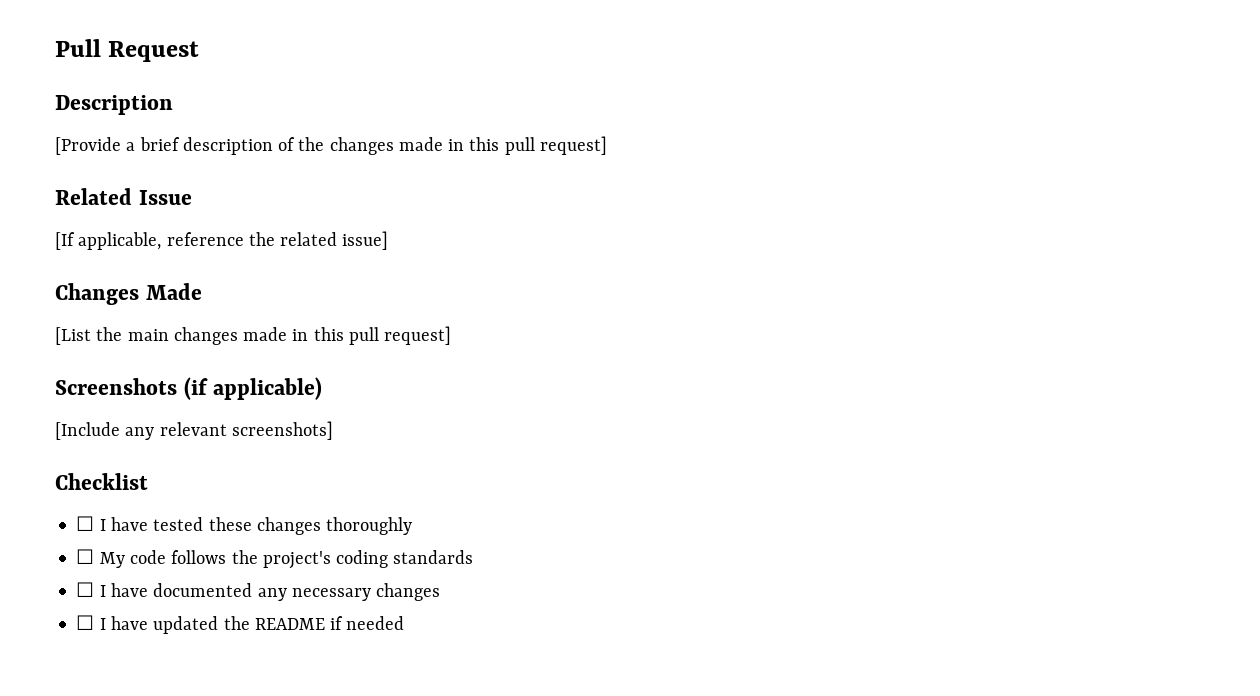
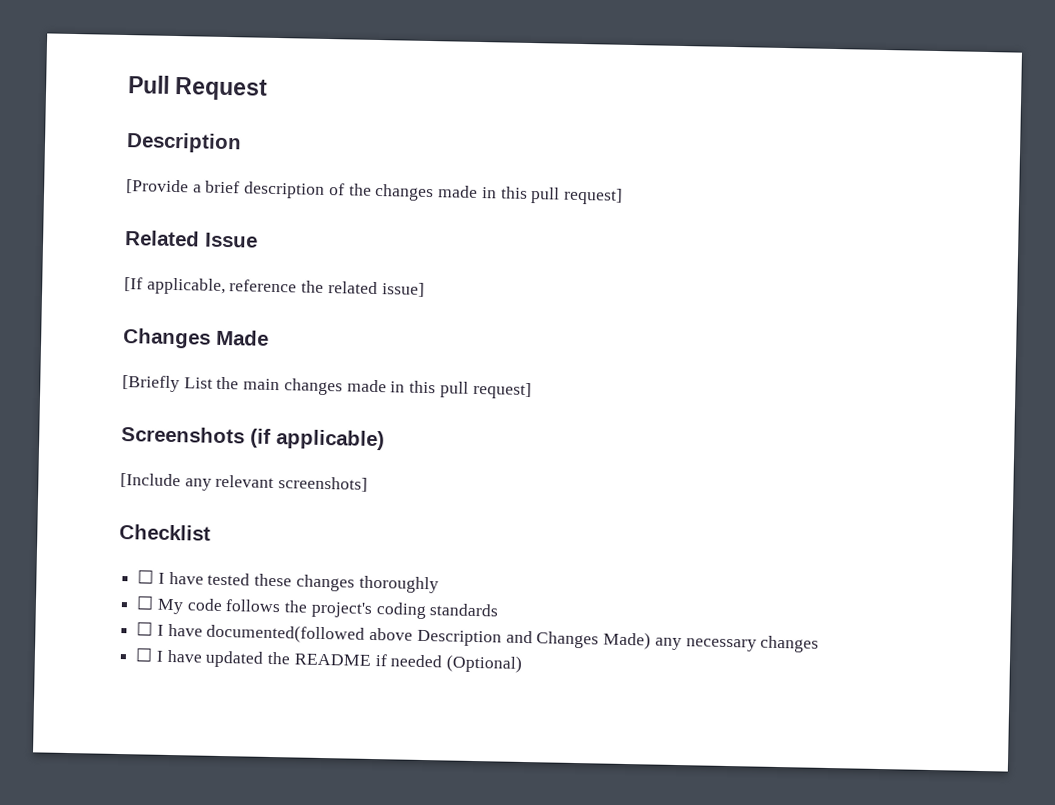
[55,327,91,345] [List -> [122,375,213,393] [Briefly List
[153,583,253,597] documented -> [206,623,652,650] documented(followed above Description and Changes Made)
(405, 623) none -> [446,654,524,673] (Optional)

